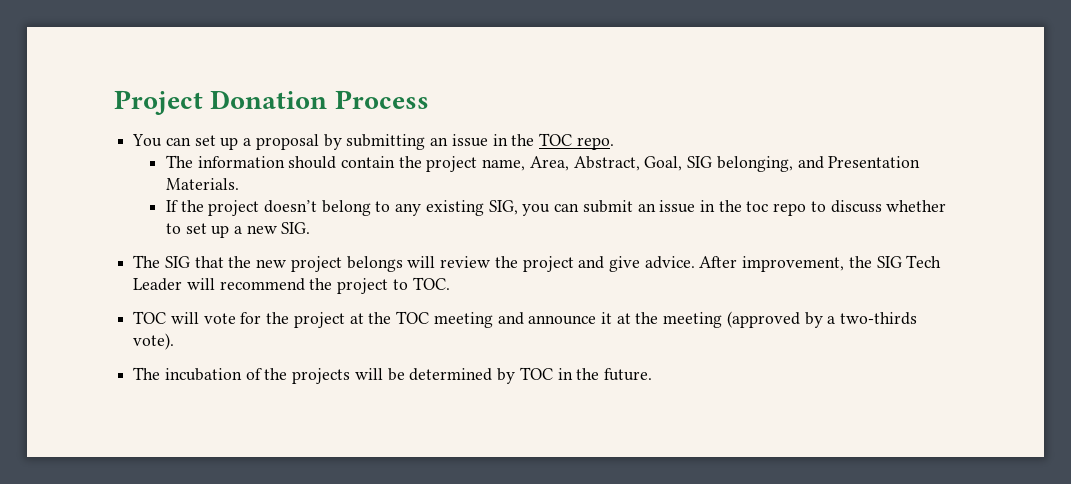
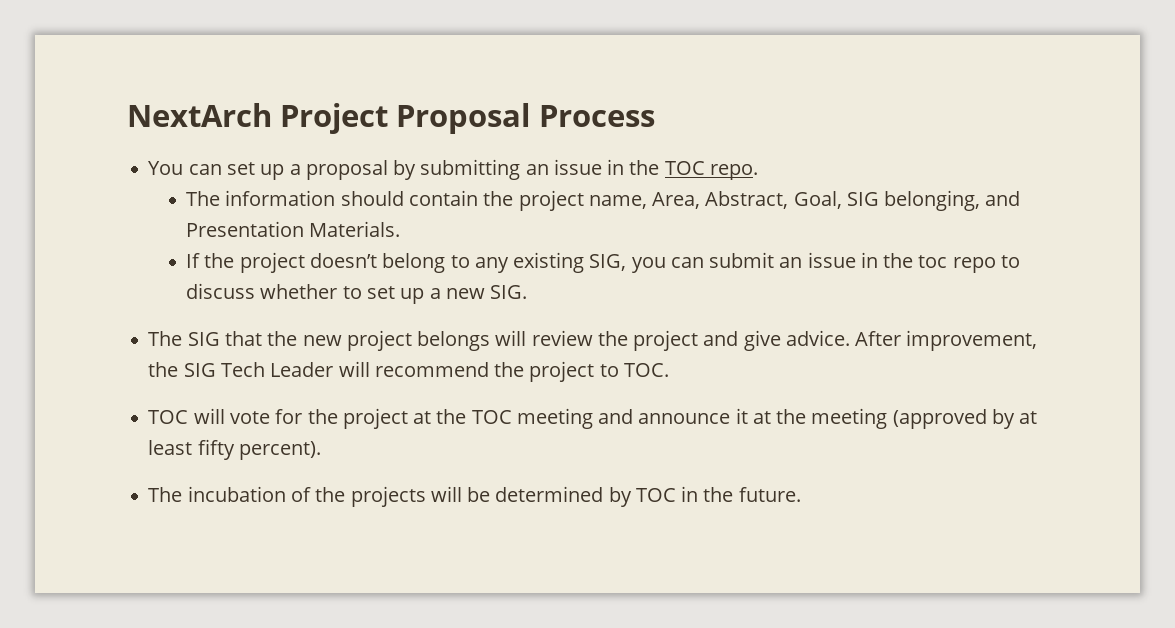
[114,90,328,115] Project Donation -> [127,103,531,134] NextArch Project Proposal
[827,312,918,325] [133,333,175,350] a two-thirds vote). -> [1019,411,1038,424] [148,439,321,460] at least fifty percent).

